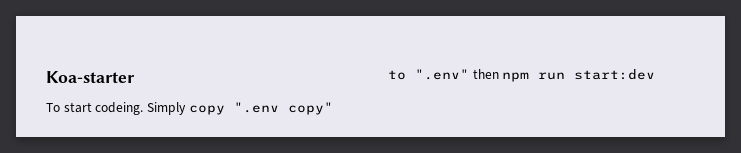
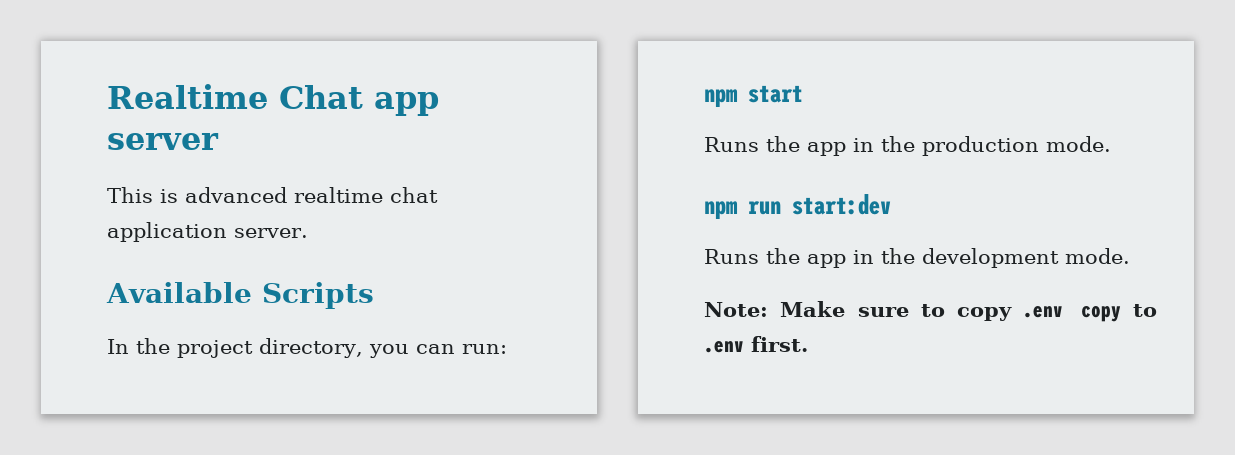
[46,71,135,83] [46,102,333,115] [388,69,656,82] Koa-starter // To start codeing. Simply copy ".env copy" to ".env" then npm run start:dev -> [107,84,439,116] [107,133,219,150] [107,187,438,203] [107,222,308,242] [106,282,374,309] [107,338,507,358] [704,85,803,107] [704,136,1111,156] [704,194,891,219] [704,248,1130,268] [704,301,1157,322] [704,336,808,353] Realtime Chat app server // This is advanced realtime chat application server. // Available Scripts // In the project directory, you can run: // npm start // Runs the app in the production mode. // npm run start:dev // Runs the app in the development mode. // Note: Make sure to copy .env copy to .env first.

